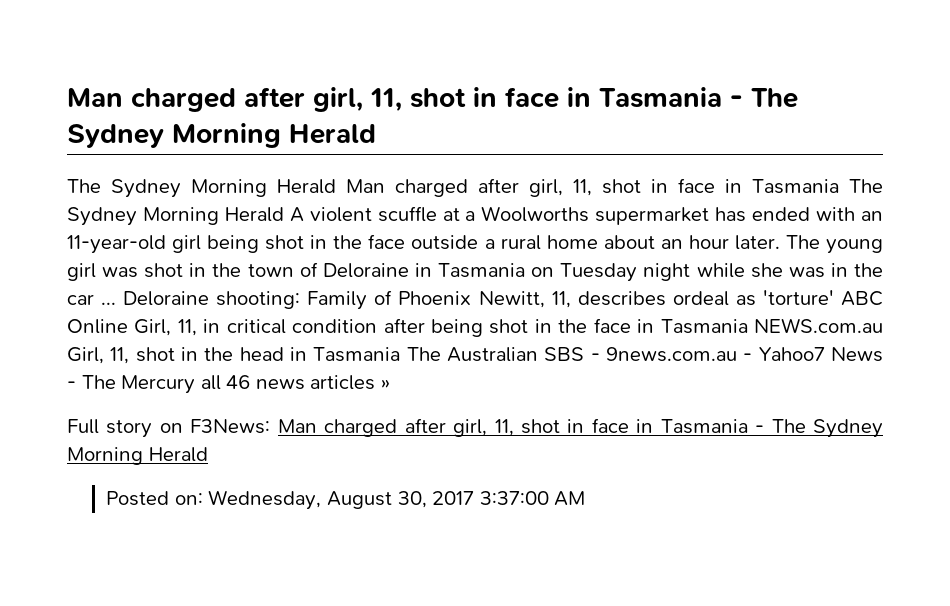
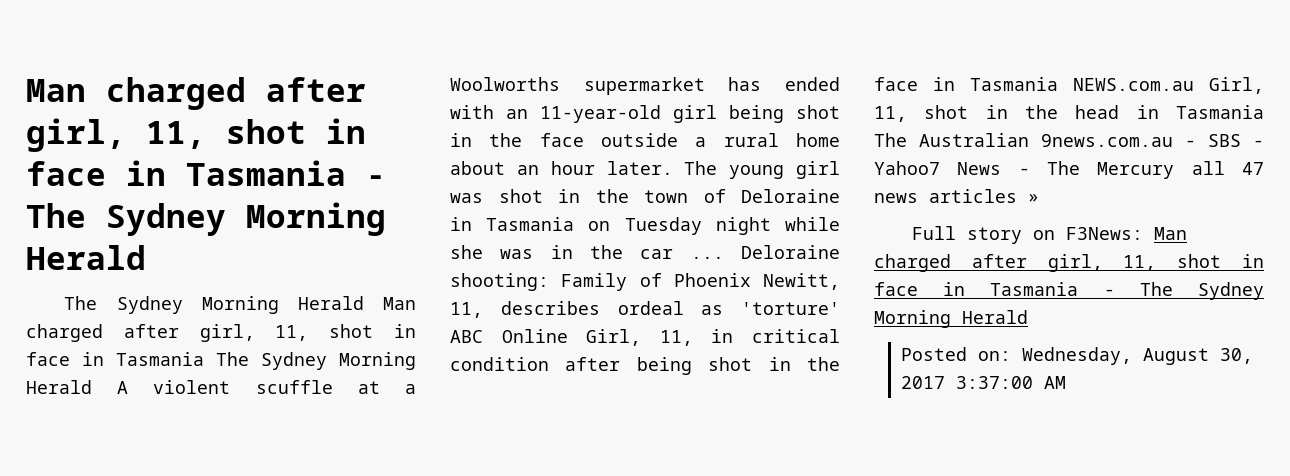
[544,347,737,362] SBS - 9news.com.au -> [1041,134,1241,147] 9news.com.au - SBS
[226,375,251,389] 46 -> [1242,162,1264,175] 47

